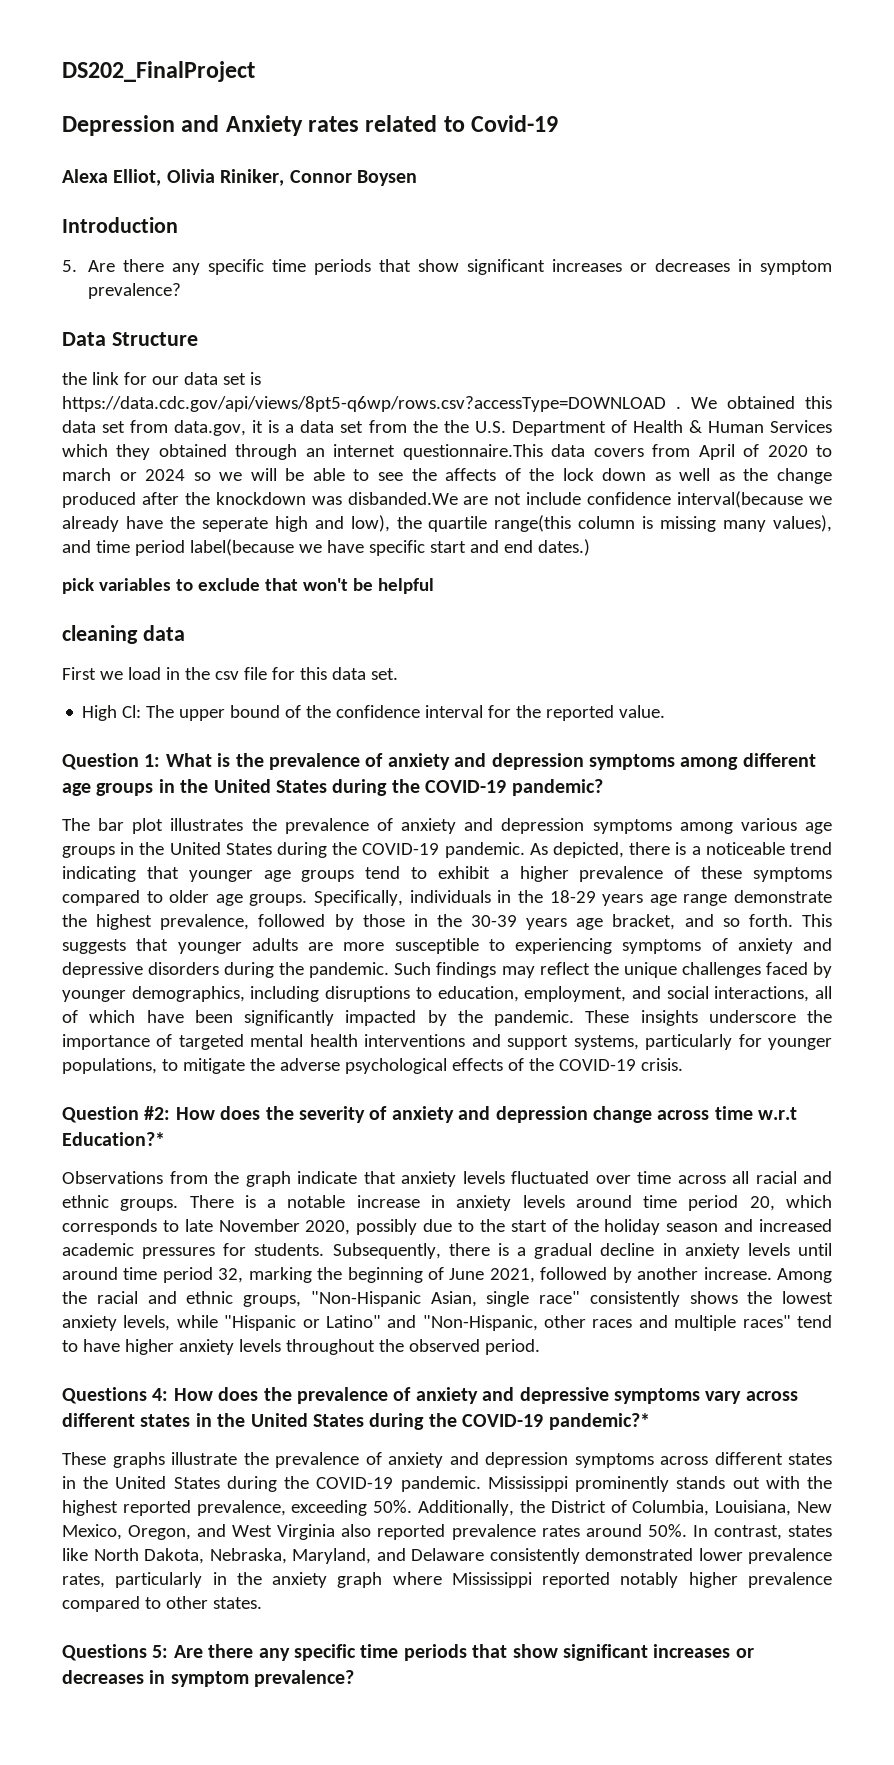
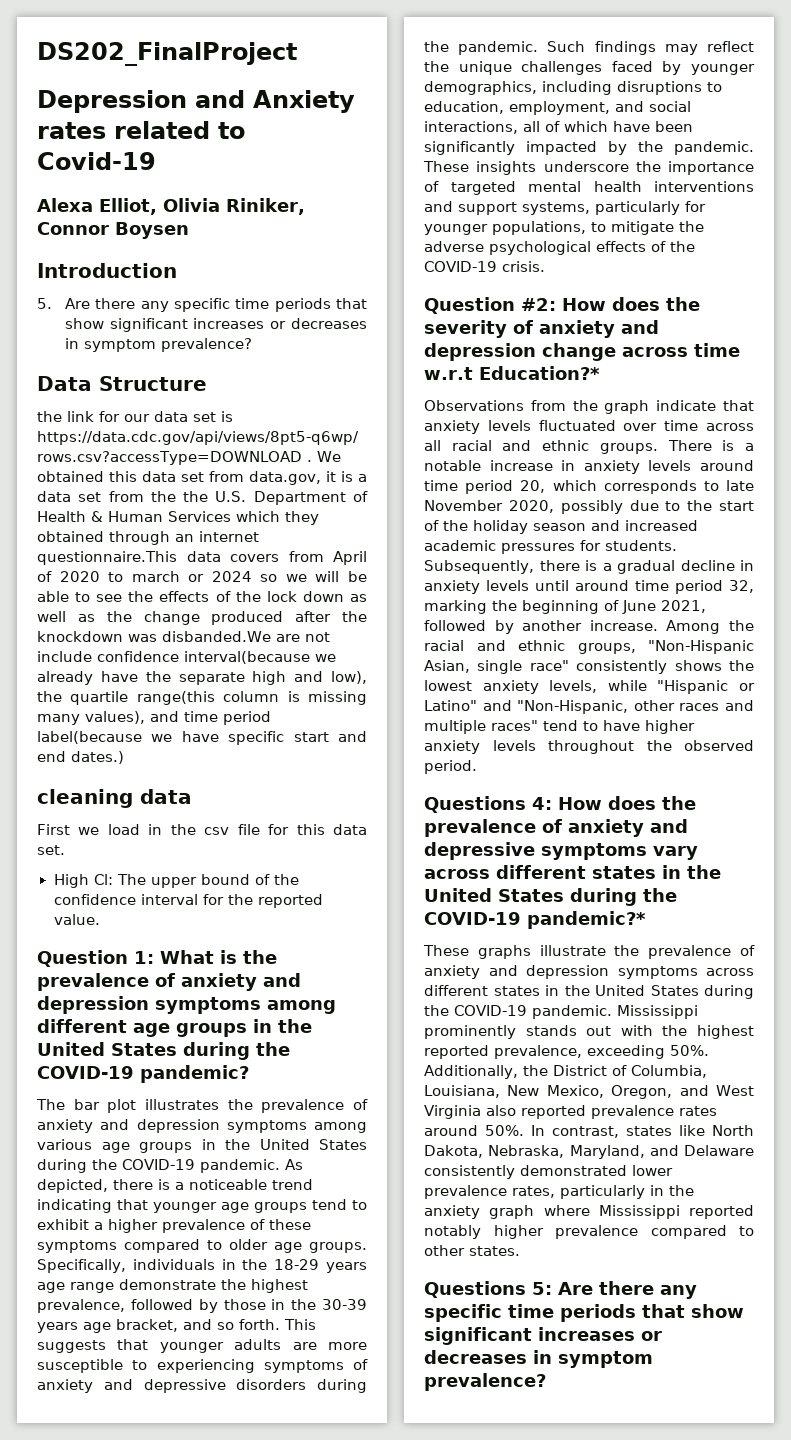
[445,468,497,481] affects -> [159,591,210,602] effects
[201,517,268,532] seperate -> [178,672,245,685] separate
[62,578,434,594] // pick variables to exclude that won't be helpful -> (124, 757) none

